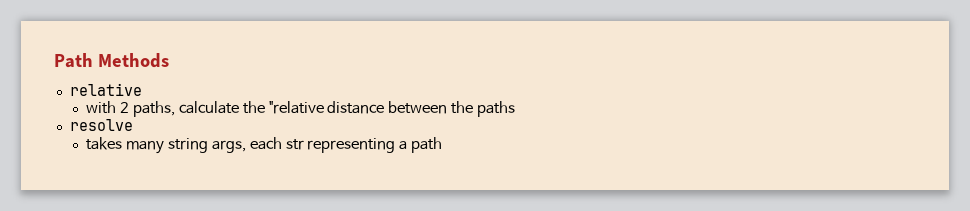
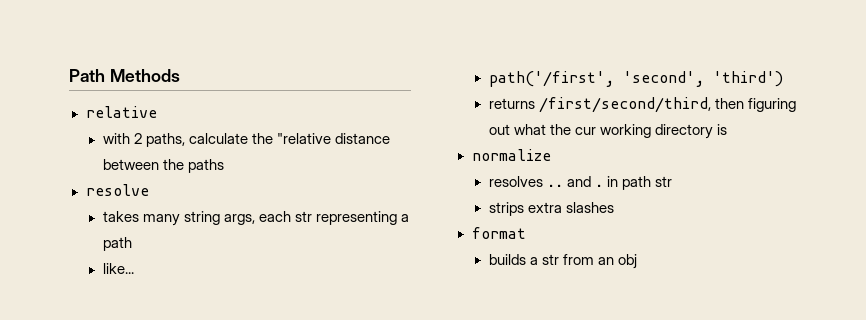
(443, 145) none -> [102,263,134,274] [488,71,783,87] [488,97,797,113] [488,124,728,139] [471,149,551,161] [488,176,673,190] [488,202,614,216] [471,227,526,239] [488,254,638,269] // like... // path('/first', 'second', 'third') // returns /first/second/third, then figuring out what the cur working directory is // normalize // resolves .. and . in path str // strips extra slashes // format // builds a str from an obj

